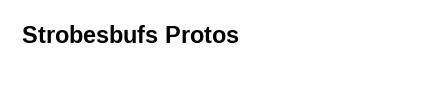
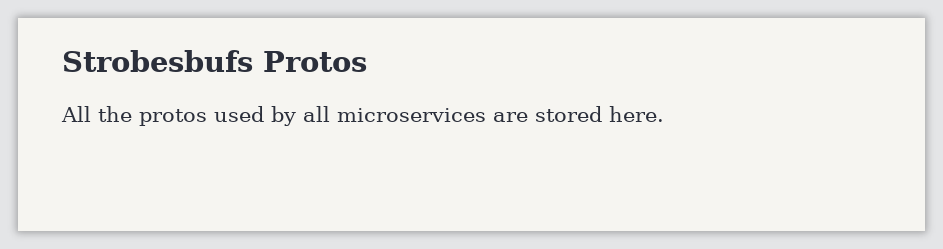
(239, 34) none -> [61,106,664,126] // All the protos used by all microservices are stored here.

